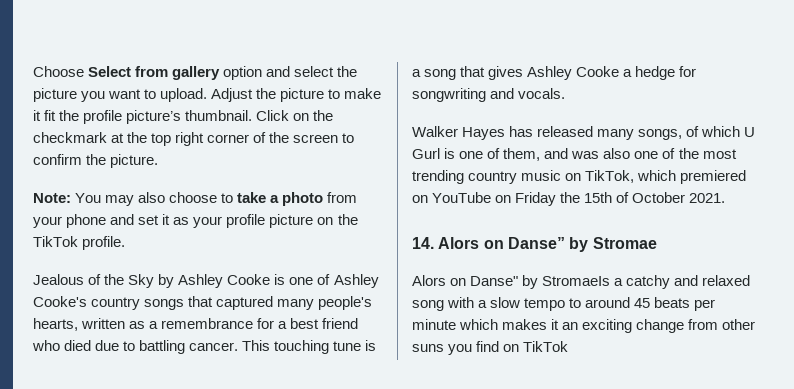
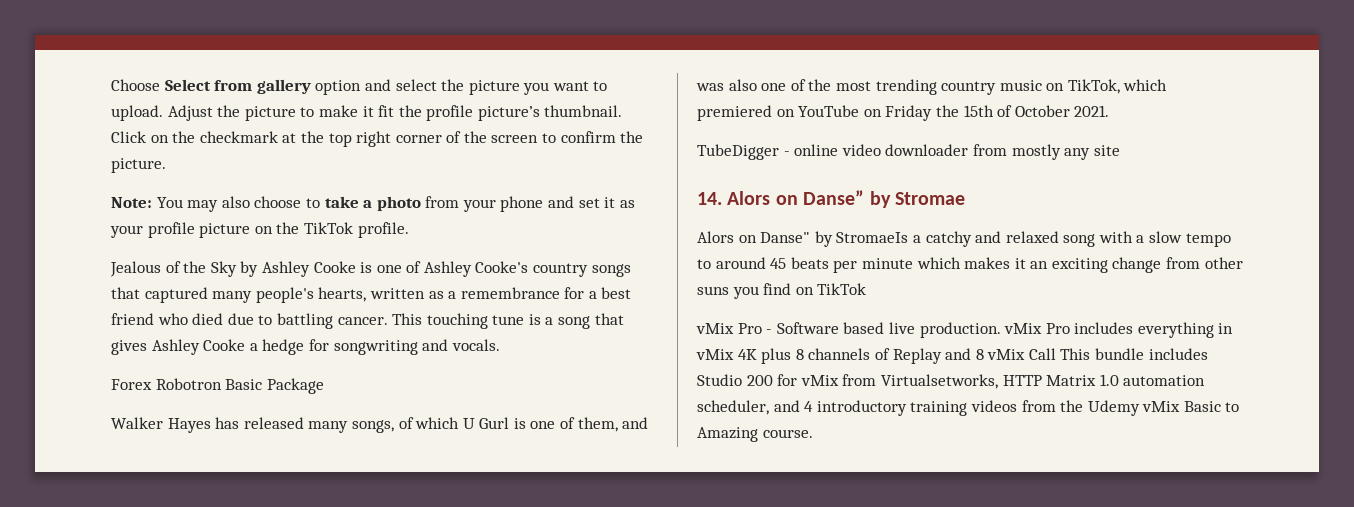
(566, 93) none -> [111,378,324,394] // Forex Robotron Basic Package
(726, 198) none -> [697,144,1120,160] // TubeDigger - online video downloader from mostly any site
(569, 346) none -> [696,322,1234,338] [696,348,1208,364] [697,374,1206,389] [697,400,1240,416] [697,427,813,442] // vMix Pro - Software based live production. vMix Pro includes everything in vMix 4K plus 8 channels of Replay and 8 vMix Call This bundle includes Studio 200 for vMix from Virtualsetworks, HTTP Matrix 1.0 automation scheduler, and 4 introductory training videos from the Udemy vMix Basic to Amazing course.

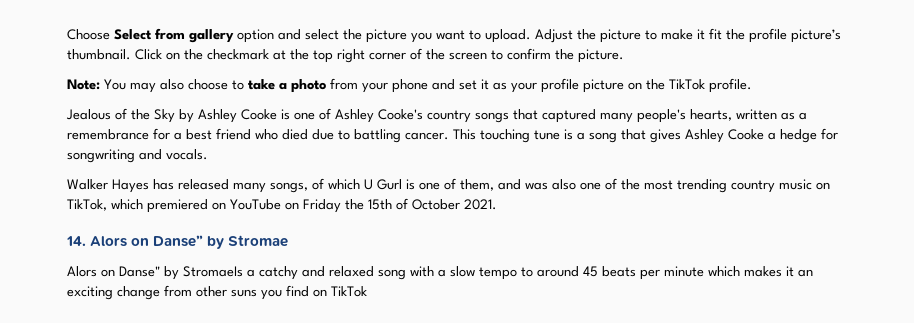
[111,378,324,394] // Forex Robotron Basic Package -> (208, 154) none
[697,144,1120,160] // TubeDigger - online video downloader from mostly any site -> (497, 204) none
[696,322,1234,338] [696,348,1208,364] [697,374,1206,389] [697,400,1240,416] [697,427,813,442] // vMix Pro - Software based live production. vMix Pro includes everything in vMix 4K plus 8 channels of Replay and 8 vMix Call This bundle includes Studio 200 for vMix from Virtualsetworks, HTTP Matrix 1.0 automation scheduler, and 4 introductory training videos from the Udemy vMix Basic to Amazing course. -> (367, 291) none

